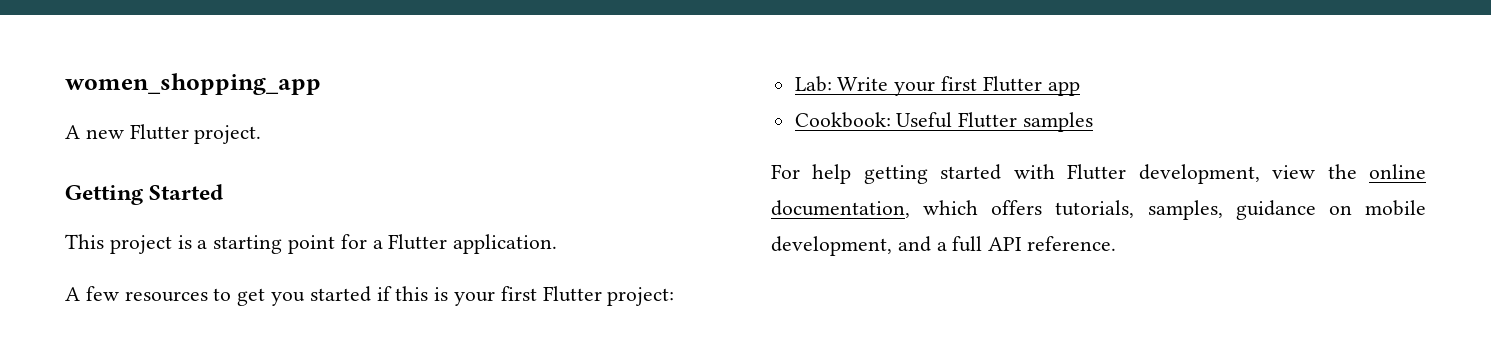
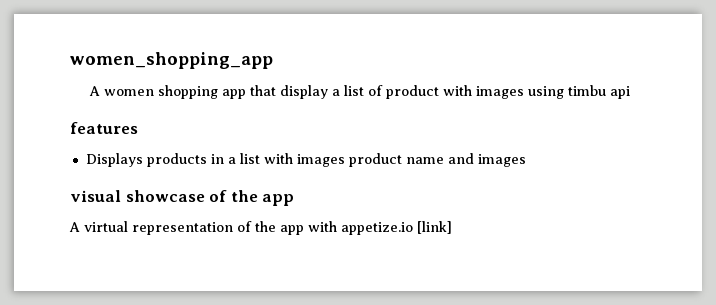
[85,124,262,144] [65,184,224,205] [65,234,558,254] [65,286,675,306] [794,76,1080,96] [794,112,1094,132] [771,164,1426,184] [771,200,1426,220] [771,236,1117,256] new Flutter project. // Getting Started // This project is a starting point for a Flutter application. // A few resources to get you started if this is your first Flutter project: // Lab: Write your first Flutter app // Cookbook: Useful Flutter samples // For help getting started with Flutter development, view the online documentation, which offers tutorials, samples, guidance on mobile development, and a full API reference. -> [104,85,631,99] [70,122,138,134] [85,153,526,167] [70,190,295,206] [69,221,452,235] women shopping app that display a list of product with images using timbu api // features // Displays products in a list with images product name and images // visual showcase of the app // A virtual representation of the app with appetize.io [link]

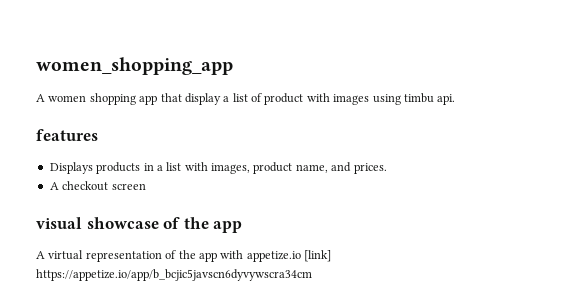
[610,86,631,99] api -> [437,94,456,105] api.
[296,153,526,167] images product name and images -> [211,162,387,174] [49,181,146,191] images, product name, and prices. // A checkout screen
(452, 227) none -> [36,269,312,281] https://appetize.io/app/b_bcjic5javscn6dyvywscra34cm

